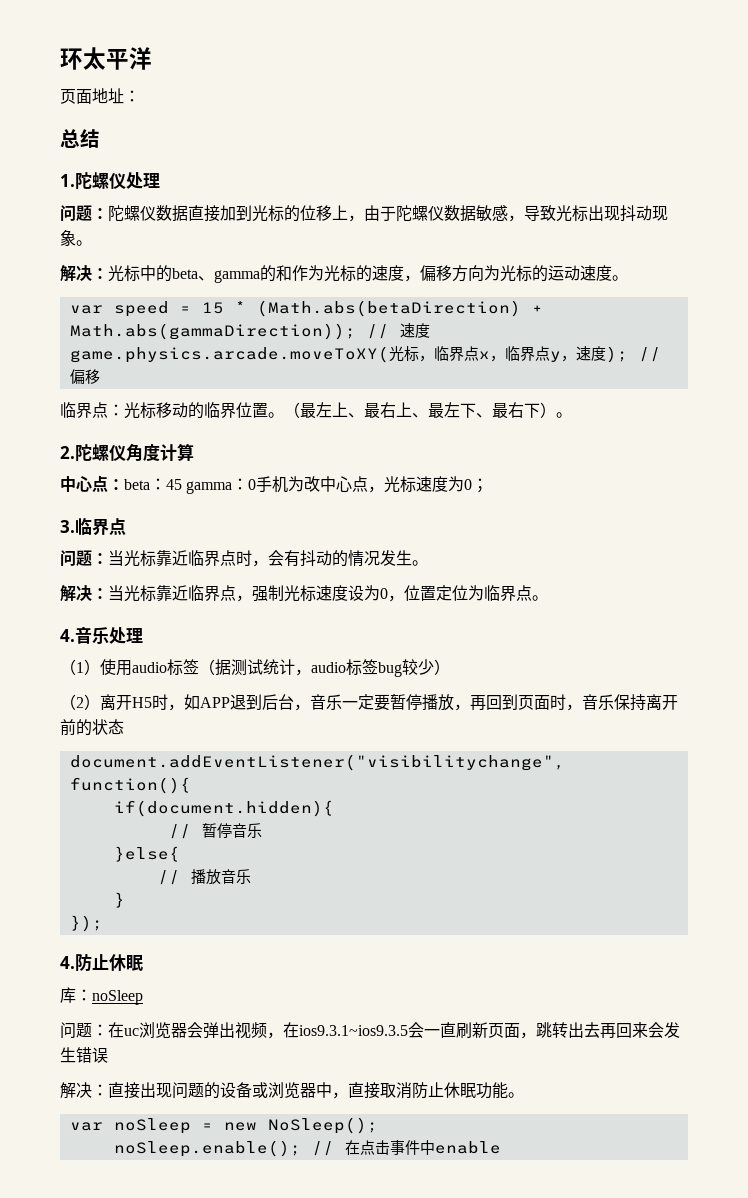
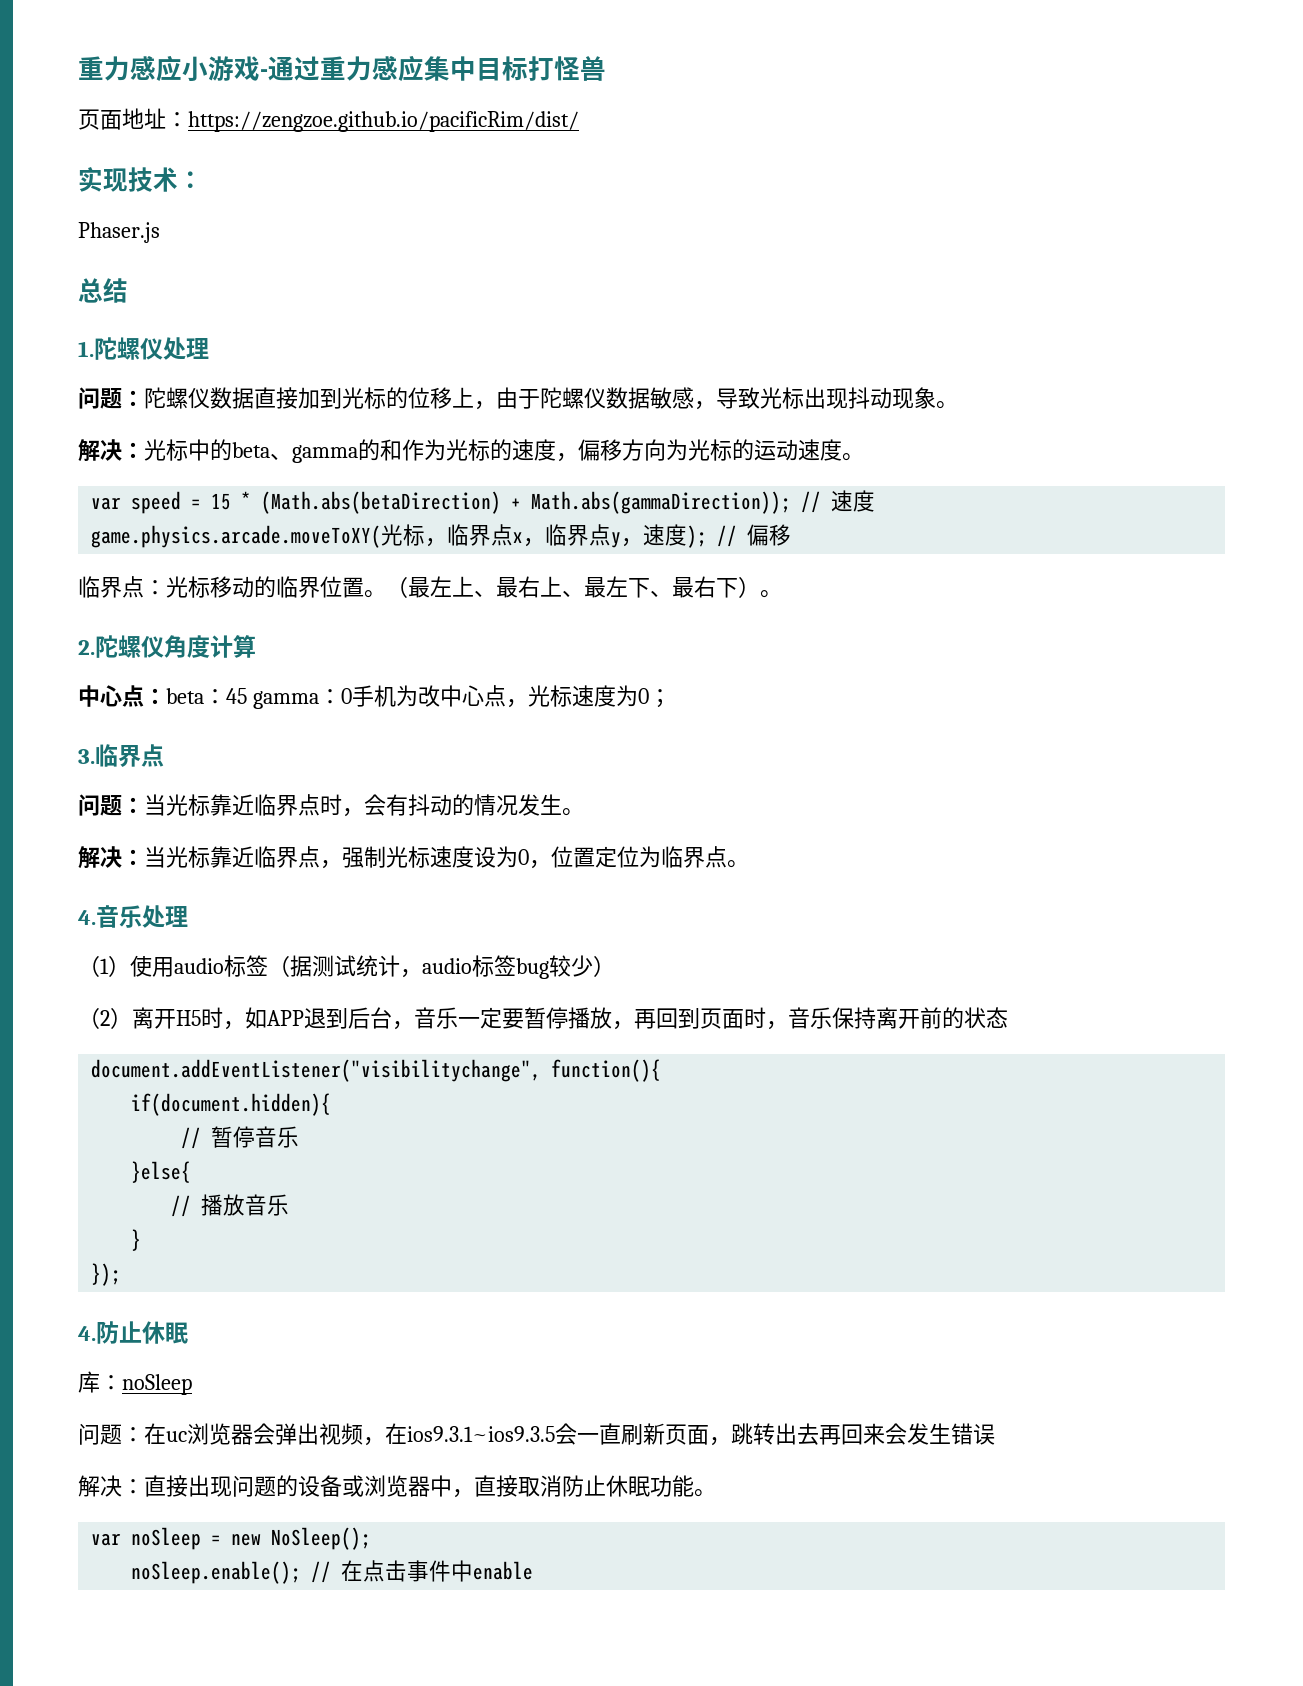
[60,47,152,70] [60,88,140,104] 环太平洋 // 页面地址： -> [78,55,606,82] [78,108,579,132] [78,167,203,192] [78,222,160,243] 重力感应小游戏-通过重力感应集中目标打怪兽 // 页面地址：https://zengzoe.github.io/pacificRim/dist/ // 实现技术： // Phaser.js

